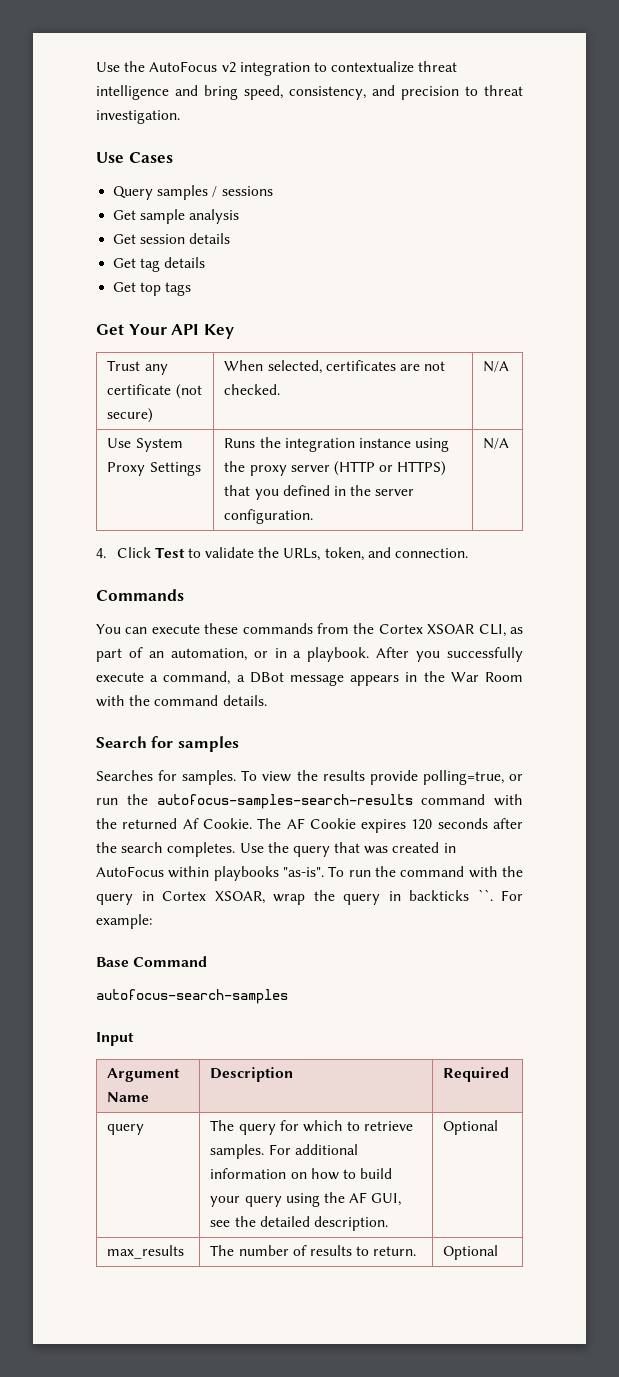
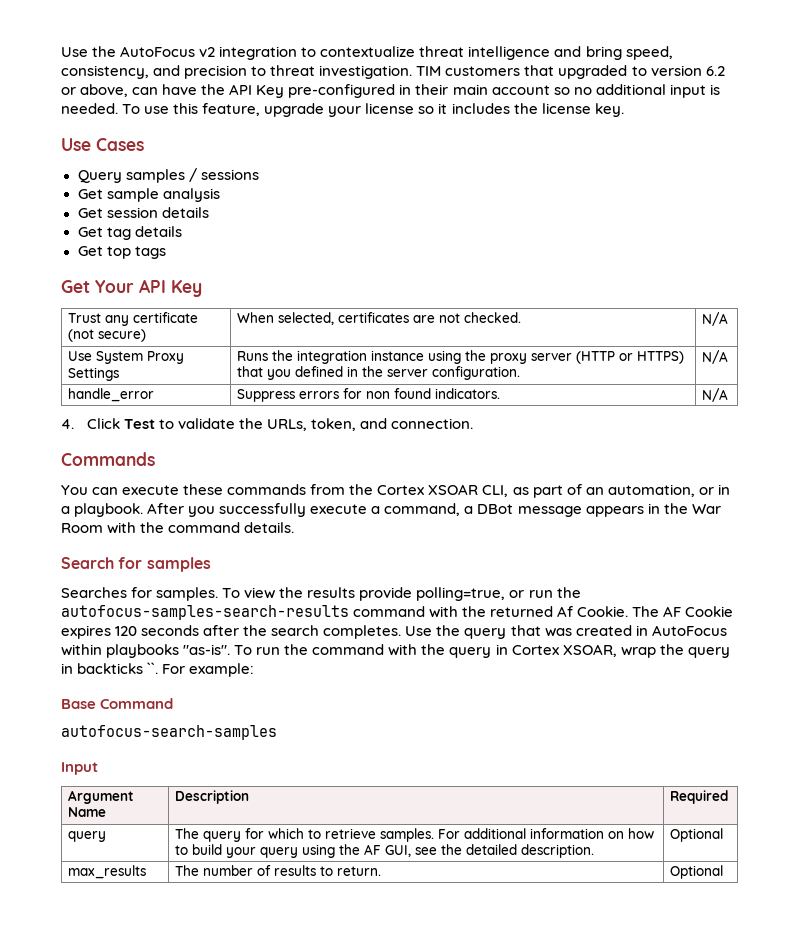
(180, 117) none -> [416,65,725,79] [61,84,720,98] [61,103,624,117] TIM customers that upgraded to version 6.2 or above, can have the API Key pre-configured in their main account so no additional input is needed. To use this feature, upgrade your license so it includes the license key.
(510, 443) none -> [68,388,155,402] [237,388,501,402] [702,388,729,402] // handle_error | Suppress errors for non found indicators. | N/A

